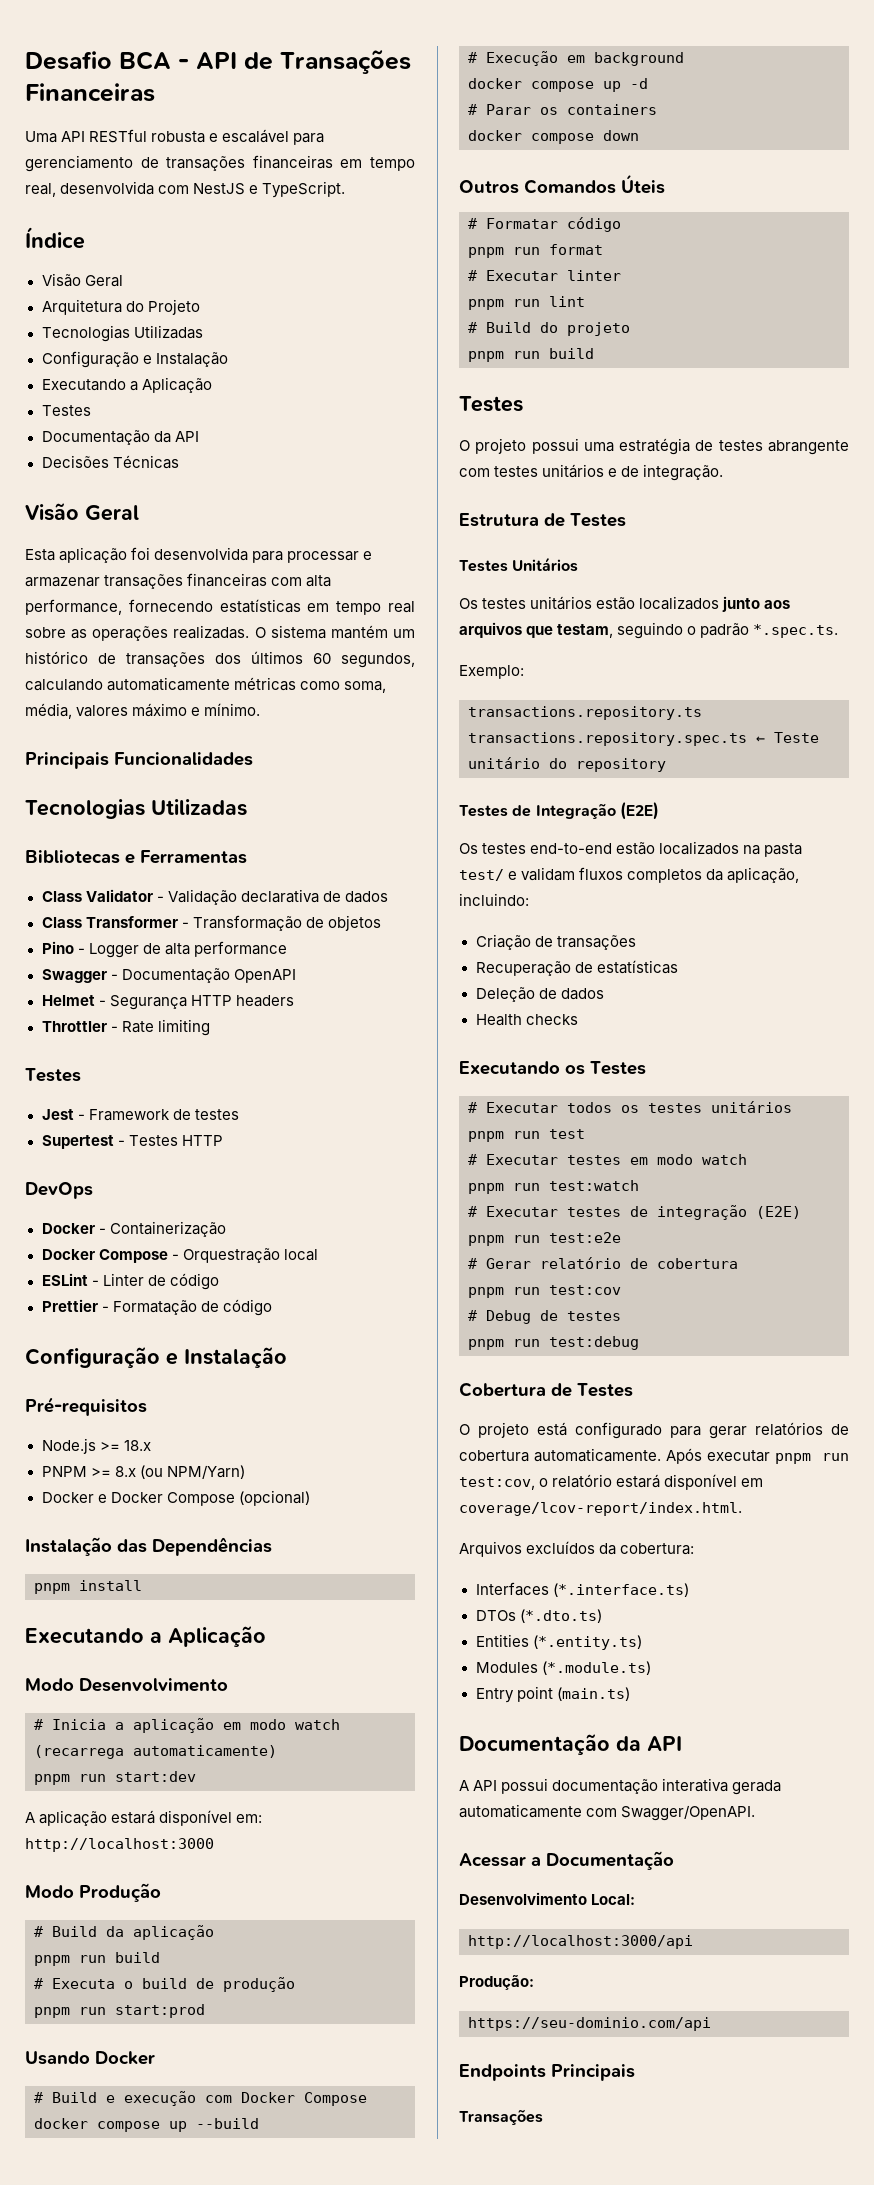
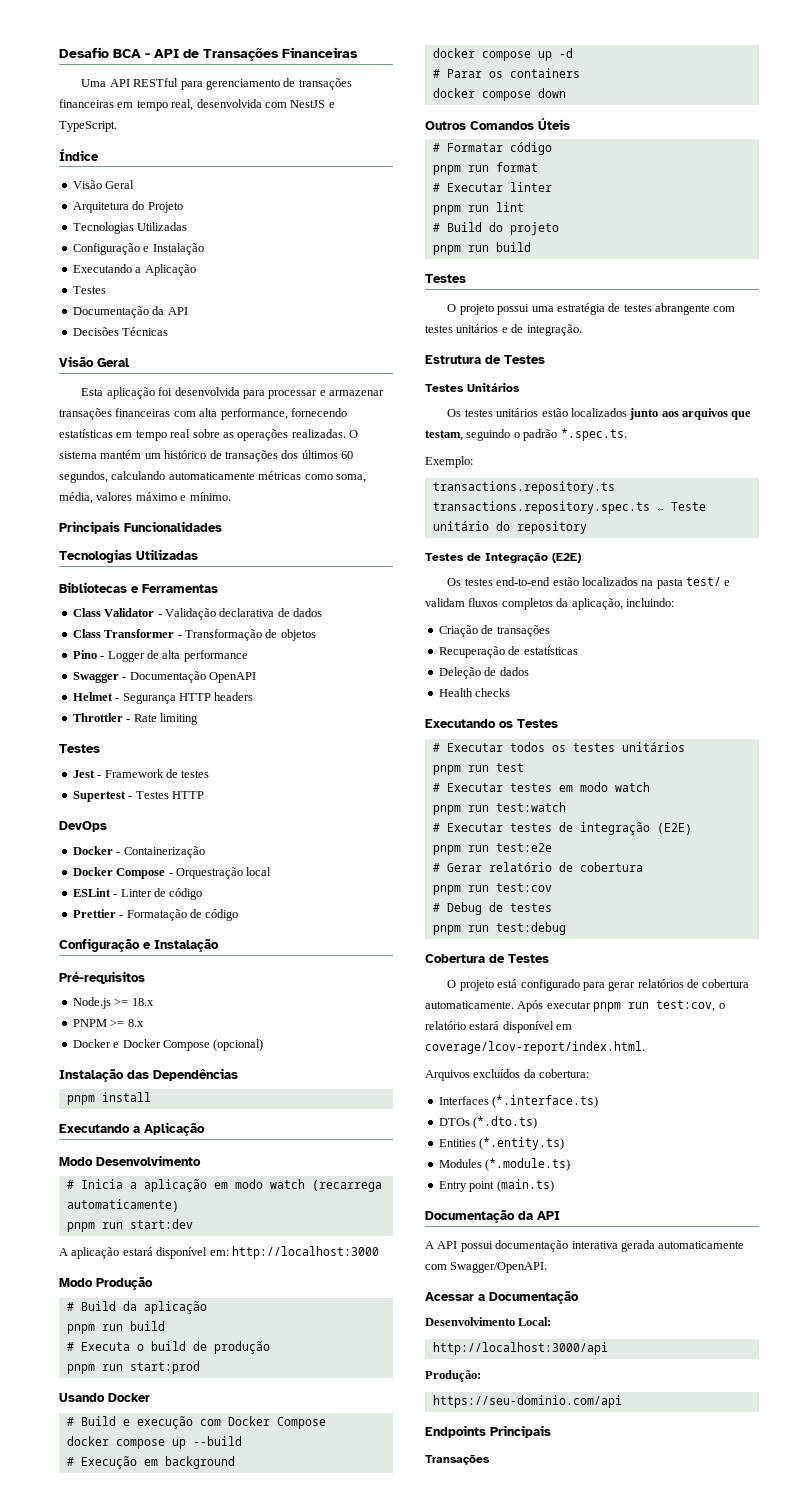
[151,129,290,143] robusta e escalável -> (179, 82) none
[139,1465,245,1479] (ou NPM/Yarn) -> (144, 1023) none

